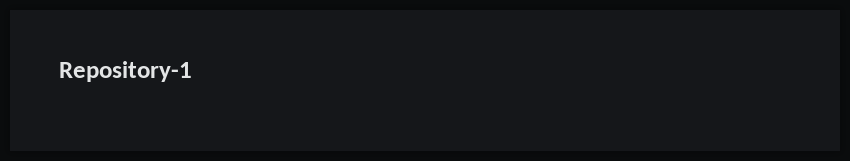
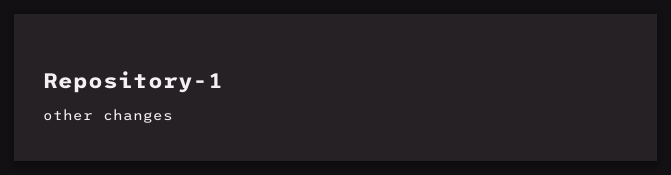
(192, 71) none -> [43,109,173,123] // other changes

